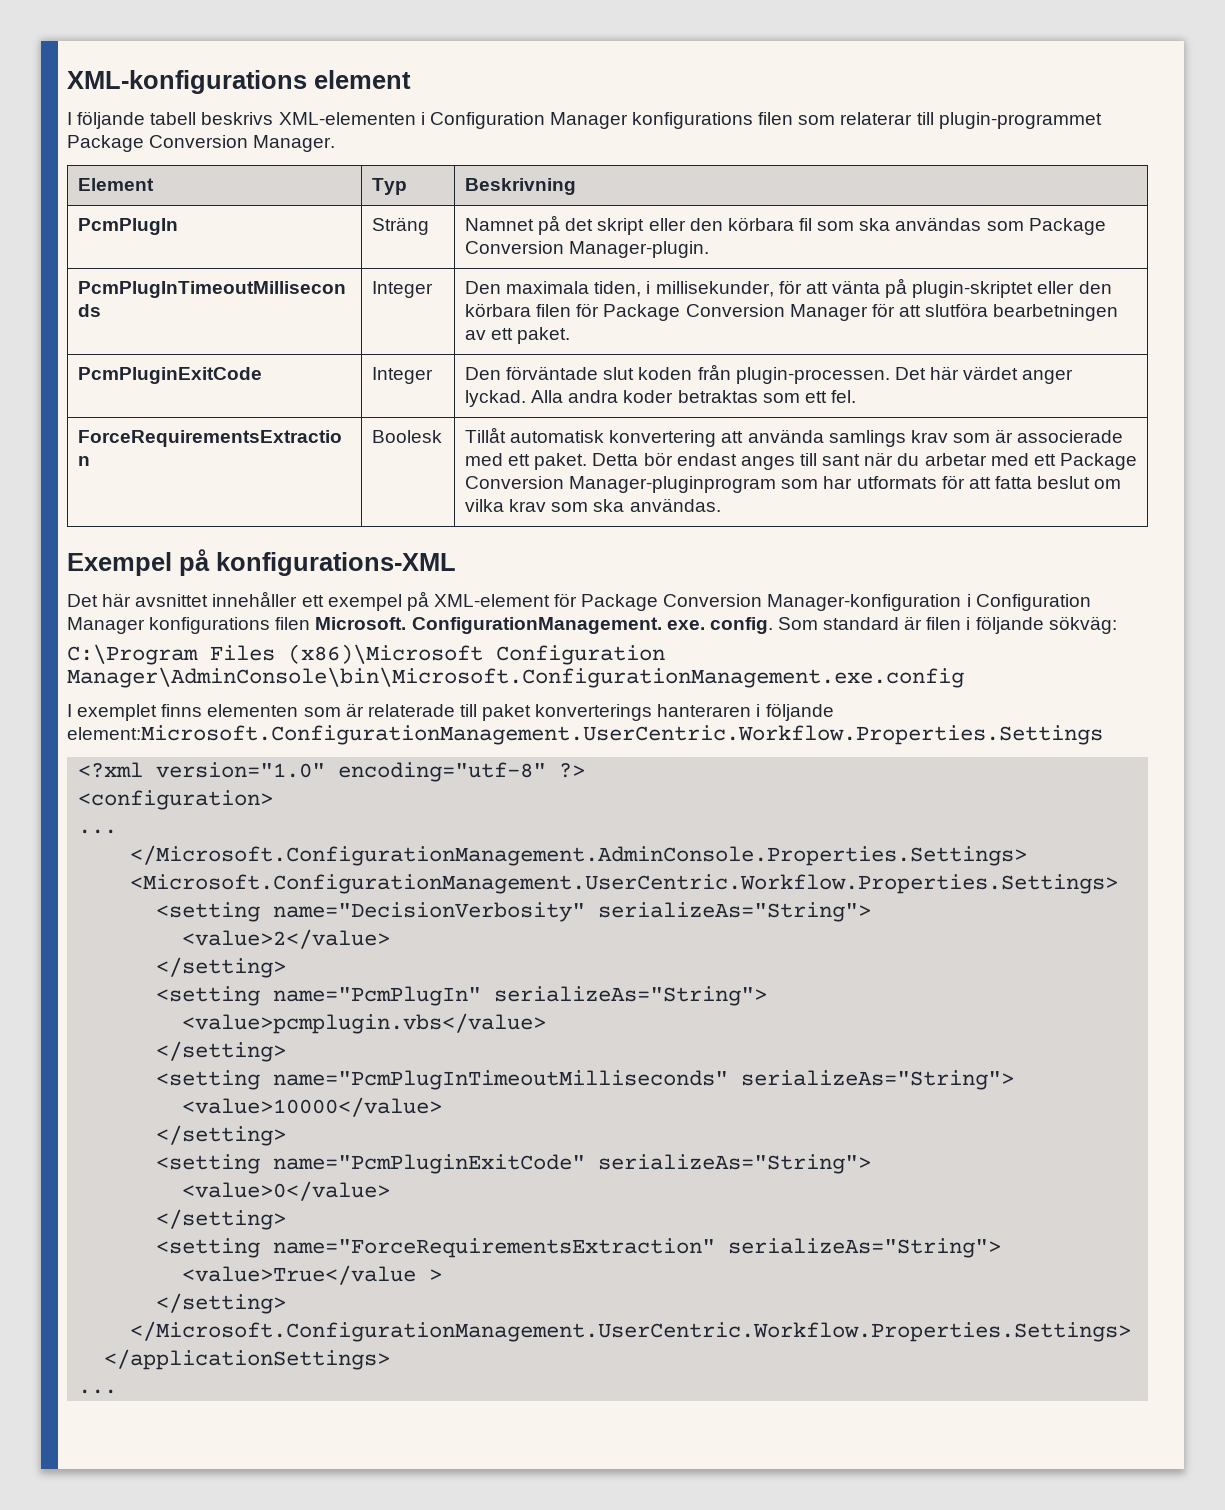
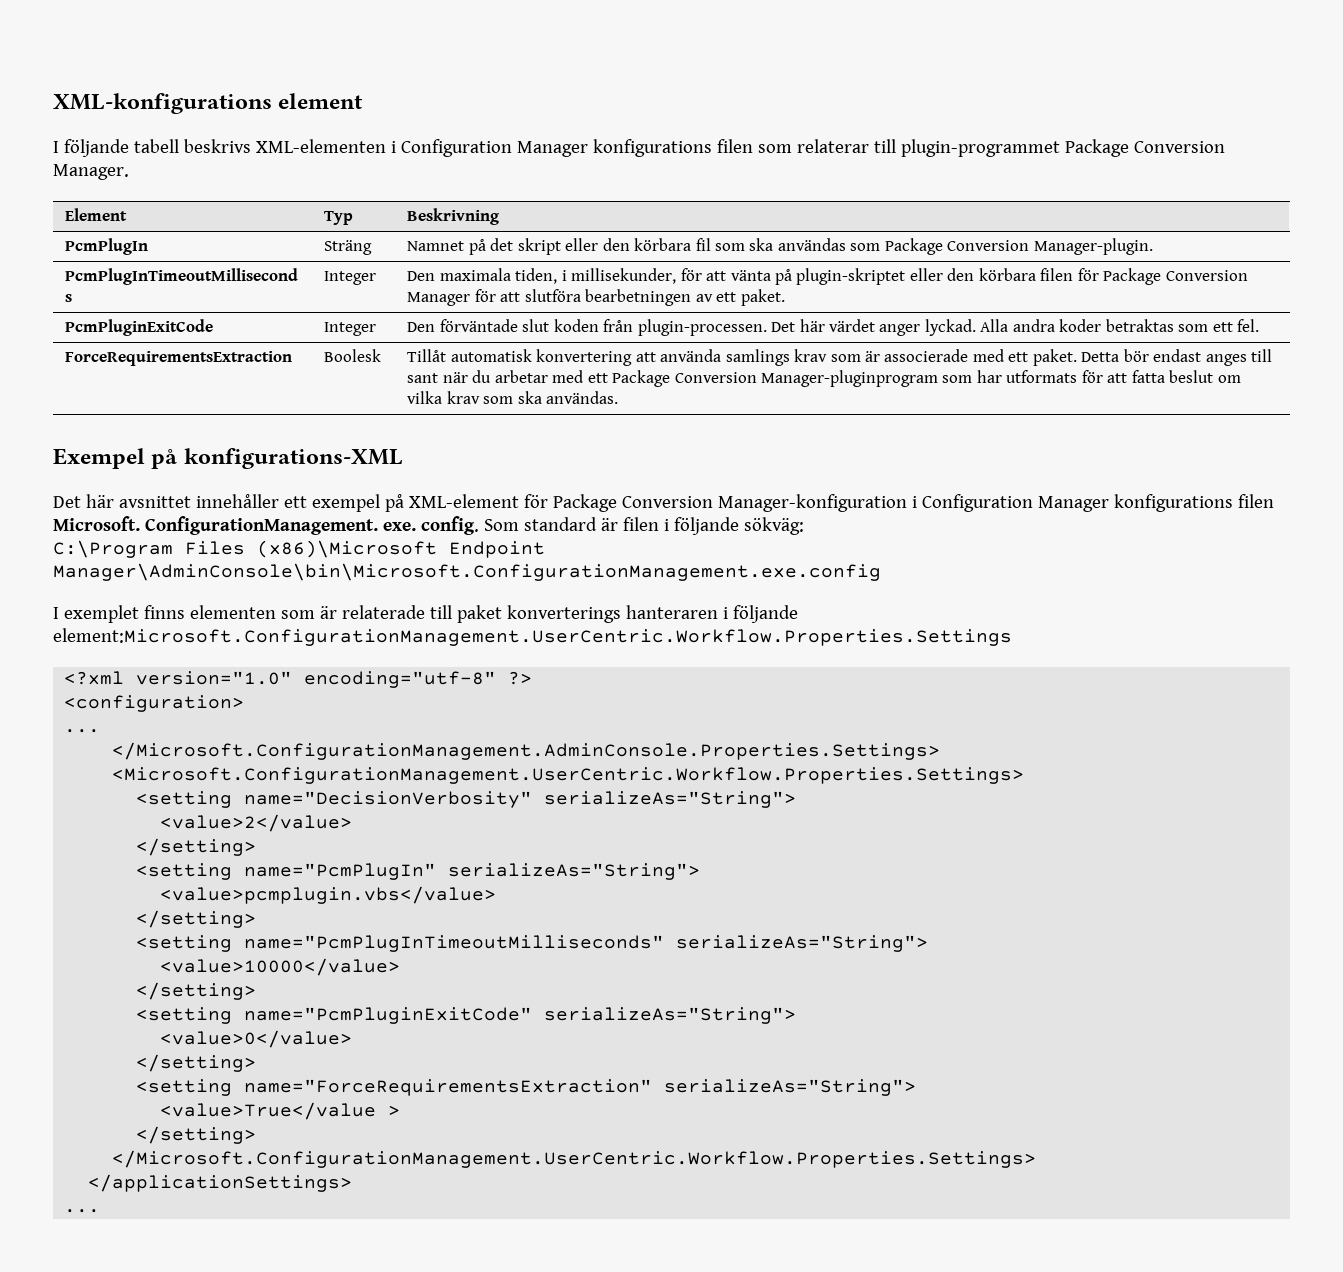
[496,645,665,665] Configuration -> [449,541,545,558] Endpoint

